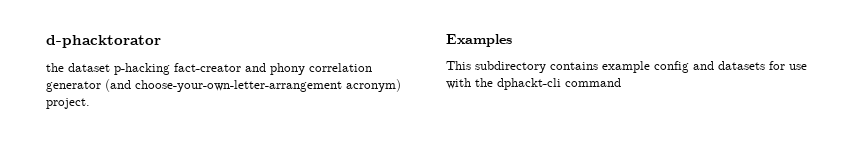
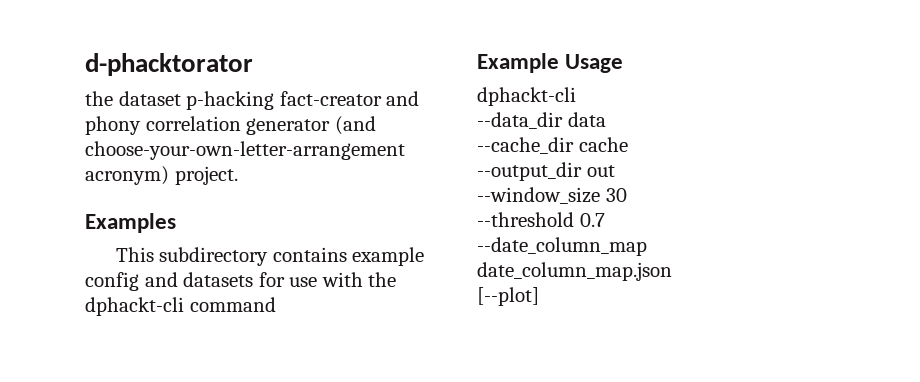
(621, 82) none -> [477,53,624,73] [477,87,576,106] [477,112,606,129] [477,137,628,154] [477,162,615,181] [477,187,627,204] [477,212,605,227] [477,237,647,256] [477,262,672,281] [477,287,539,306] // Example Usage // dphackt-cli // --data_dir data // --cache_dir cache // --output_dir out // --window_size 30 // --threshold 0.7 // --date_column_map date_column_map.json // [--plot]

